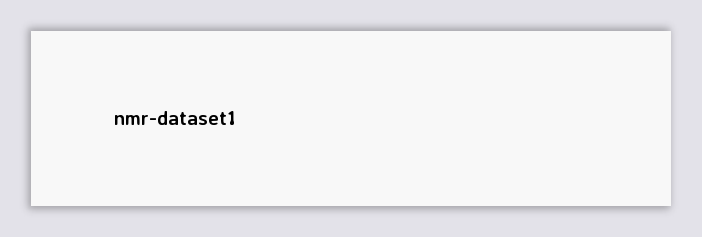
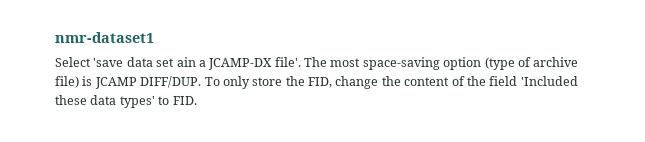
(236, 118) none -> [55,57,579,70] [55,76,578,89] [55,95,197,108] // Select 'save data set ain a JCAMP-DX file'. The most space-saving option (type of archive file) is JCAMP DIFF/DUP. To only store the FID, change the content of the field 'Included these data types' to FID.

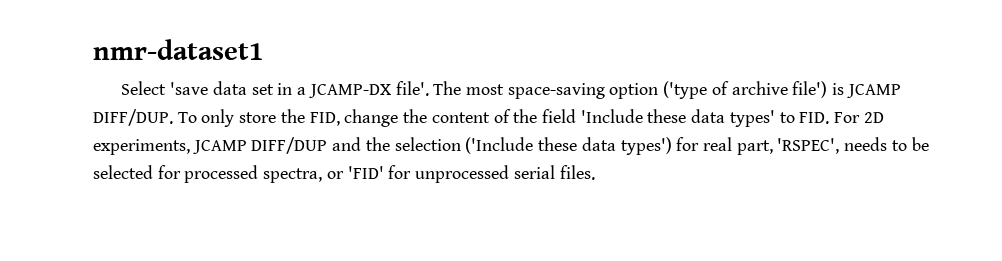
[176,57,196,67] ain -> [277,83,293,95] in
[484,57,515,70] (type -> [663,81,708,99] ('type
[55,76,79,88] file) -> [792,81,828,98] file')
[520,76,578,86] 'Included -> [580,109,643,123] 'Include
(197, 100) none -> [834,112,884,123] [93,137,929,155] [93,165,595,183] For 2D experiments, JCAMP DIFF/DUP and the selection ('Include these data types') for real part, 'RSPEC', needs to be selected for processed spectra, or 'FID' for unprocessed serial files.

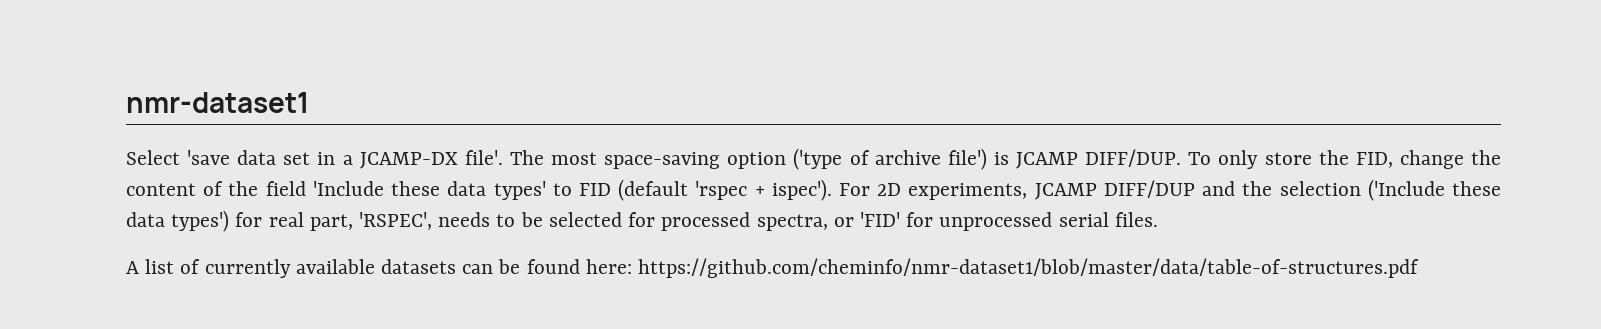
[799,112,830,124] FID. -> [578,179,832,201] FID (default 'rspec + ispec').
(595, 172) none -> [126,258,1420,278] // A list of currently available datasets can be found here: https://github.com/cheminfo/nmr-dataset1/blob/master/data/table-of-structures.pdf

